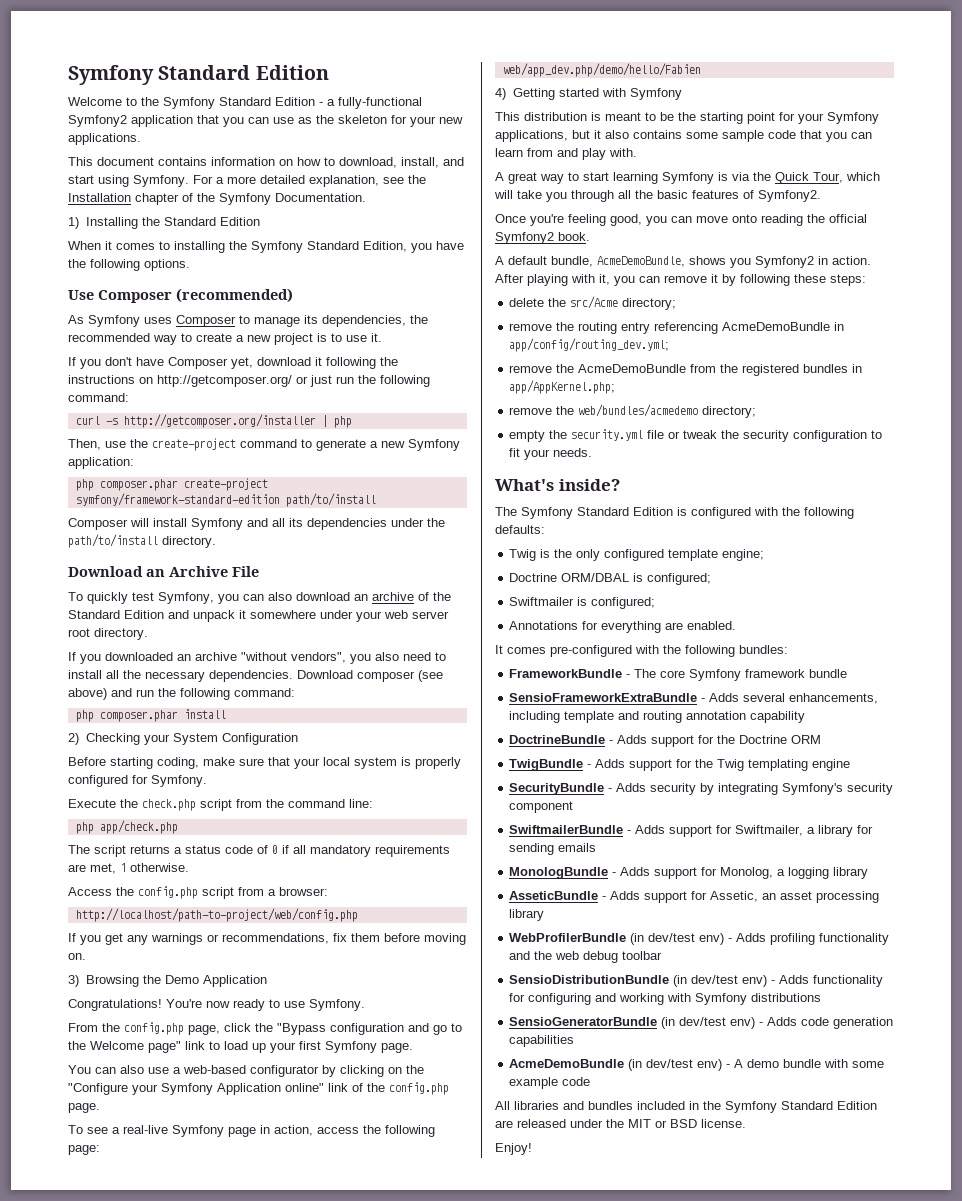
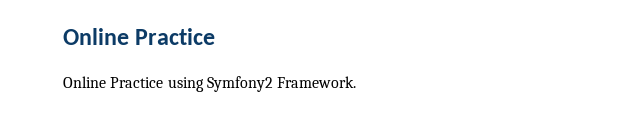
[68,65,329,85] [68,97,422,109] [68,115,463,127] [68,133,141,145] [68,157,464,168] [68,175,426,187] [68,193,366,205] [68,217,260,229] [68,241,464,253] [68,259,190,271] [68,288,293,303] [68,315,428,327] [68,333,382,345] [68,357,398,369] [68,375,430,387] [68,393,129,402] [75,414,352,428] [68,438,460,451] [68,457,134,469] [75,478,268,491] [75,493,376,507] [68,518,445,530] [68,534,216,548] [68,566,259,577] [68,592,451,604] [68,610,449,622] [68,628,148,640] [68,652,446,664] [68,670,443,682] [68,688,295,700] [75,709,226,722] [68,733,298,745] [68,757,461,769] [68,775,207,787] [68,799,373,811] [75,820,178,834] [68,845,450,857] [68,863,189,874] [68,886,328,899] [75,908,358,922] [68,933,466,945] [68,953,86,960] [68,975,267,987] [68,999,365,1011] [68,1022,462,1035] [68,1041,413,1053] [68,1065,424,1077] [68,1082,449,1095] [68,1103,100,1113] [68,1125,435,1137] [68,1145,100,1155] [502,63,701,77] [495,88,682,100] [495,112,879,124] [495,130,872,142] [495,148,637,160] [495,172,880,184] [494,190,821,202] [495,214,867,226] [495,232,590,244] [495,256,871,268] [495,274,866,286] [509,296,677,310] [509,322,845,334] [509,338,670,352] [509,364,863,376] [509,380,616,394] [509,404,757,418] [509,429,883,442] [509,448,593,460] [495,479,620,491] [495,507,854,519] [495,525,545,534] [509,549,765,561] [509,573,712,585] [509,597,656,609] [509,621,737,633] [495,645,788,657] [509,669,848,681] [509,693,879,704] [509,711,806,723] [509,735,822,747] [509,759,851,771] [509,783,894,795] [509,801,574,813] [509,825,874,837] [509,843,597,855] [509,867,869,879] [509,891,880,903] [509,909,545,921] [509,933,890,945] [509,951,663,963] [509,975,884,987] [509,993,822,1005] [509,1017,894,1029] [509,1035,575,1047] [509,1059,885,1071] [509,1077,591,1089] [495,1101,877,1113] [495,1119,746,1128] [495,1143,532,1155] Symfony Standard Edition // Welcome to the Symfony Standard Edition - a fully-functional Symfony2 application that you can use as the skeleton for your new applications. // This document contains information on how to download, install, and start using Symfony. For a more detailed explanation, see the Installation chapter of the Symfony Documentation. // 1) Installing the Standard Edition // When it comes to installing the Symfony Standard Edition, you have the following options. // Use Composer (recommended) // As Symfony uses Composer to manage its dependencies, the recommended way to create a new project is to use it. // If you don't have Composer yet, download it following the instructions on http://getcomposer.org/ or just run the following command: // curl -s http://getcomposer.org/installer | php // Then, use the create-project command to generate a new Symfony application: // php composer.phar create-project symfony/framework-standard-edition path/to/install // Composer will install Symfony and all its dependencies under the path/to/install directory. // Download an Archive File // To quickly test Symfony, you can also download an archive of the Standard Edition and unpack it somewhere under your web server root directory. // If you downloaded an archive "without vendors", you also need to install all the necessary dependencies. Download composer (see above) and run the following command: // php composer.phar install // 2) Checking your System Configuration // Before starting coding, make sure that your local system is properly configured for Symfony. // Execute the check.php script from the command line: // php app/check.php // The script returns a status code of 0 if all mandatory requirements are met, 1 otherwise. // Access the config.php script from a browser: // http://localhost/path-to-project/web/config.php // If you get any warnings or recommendations, fix them before moving on. // 3) Browsing the Demo Application // Congratulations! You're now ready to use Symfony. // From the config.php page, click the "Bypass configuration and go to the Welcome page" link to load up your first Symfony page. // You can also use a web-based configurator by clicking on the "Configure your Symfony Application online" link of the config.php page. // To see a real-live Symfony page in action, access the following page: // web/app_dev.php/demo/hello/Fabien // 4) Getting started with Symfony // This distribution is meant to be the starting point for your Symfony applications, but it also contains some sample code that you can learn from and play with. // A great way to start learning Symfony is via the Quick Tour, which will take you through all the basic features of Symfony2. // Once you're feeling good, you can move onto reading the official Symfony2 book. // A default bundle, AcmeDemoBundle, shows you Symfony2 in action. After playing with it, you can remove it by following these steps: // delete the src/Acme directory; // remove the routing entry referencing AcmeDemoBundle in app/config/routing_dev.yml; // remove the AcmeDemoBundle from the registered bundles in app/AppKernel.php; // remove the web/bundles/acmedemo directory; // empty the security.yml file or tweak the security configuration to fit your needs. // What's inside? // The Symfony Standard Edition is configured with the following defaults: // Twig is the only configured template engine; // Doctrine ORM/DBAL is configured; // Swiftmailer is configured; // Annotations for everything are enabled. // It comes pre-configured with the following bundles: // FrameworkBundle - The core Symfony framework bundle // SensioFrameworkExtraBundle - Adds several enhancements, including template and routing annotation capability // DoctrineBundle - Adds support for the Doctrine ORM // TwigBundle - Adds support for the Twig templating engine // SecurityBundle - Adds security by integrating Symfony's security component // SwiftmailerBundle - Adds support for Swiftmailer, a library for sending emails // MonologBundle - Adds support for Monolog, a logging library // AsseticBundle - Adds support for Assetic, an asset processing library // WebProfilerBundle (in dev/test env) - Adds profiling functionality and the web debug toolbar // SensioDistributionBundle (in dev/test env) - Adds functionality for configuring and working with Symfony distributions // SensioGeneratorBundle (in dev/test env) - Adds code generation capabilities // AcmeDemoBundle (in dev/test env) - A demo bundle with some example code // All libraries and bundles included in the Symfony Standard Edition are released under the MIT or BSD license. // Enjoy! -> [63,28,216,45] [63,76,357,92] Online Practice // Online Practice using Symfony2 Framework.

